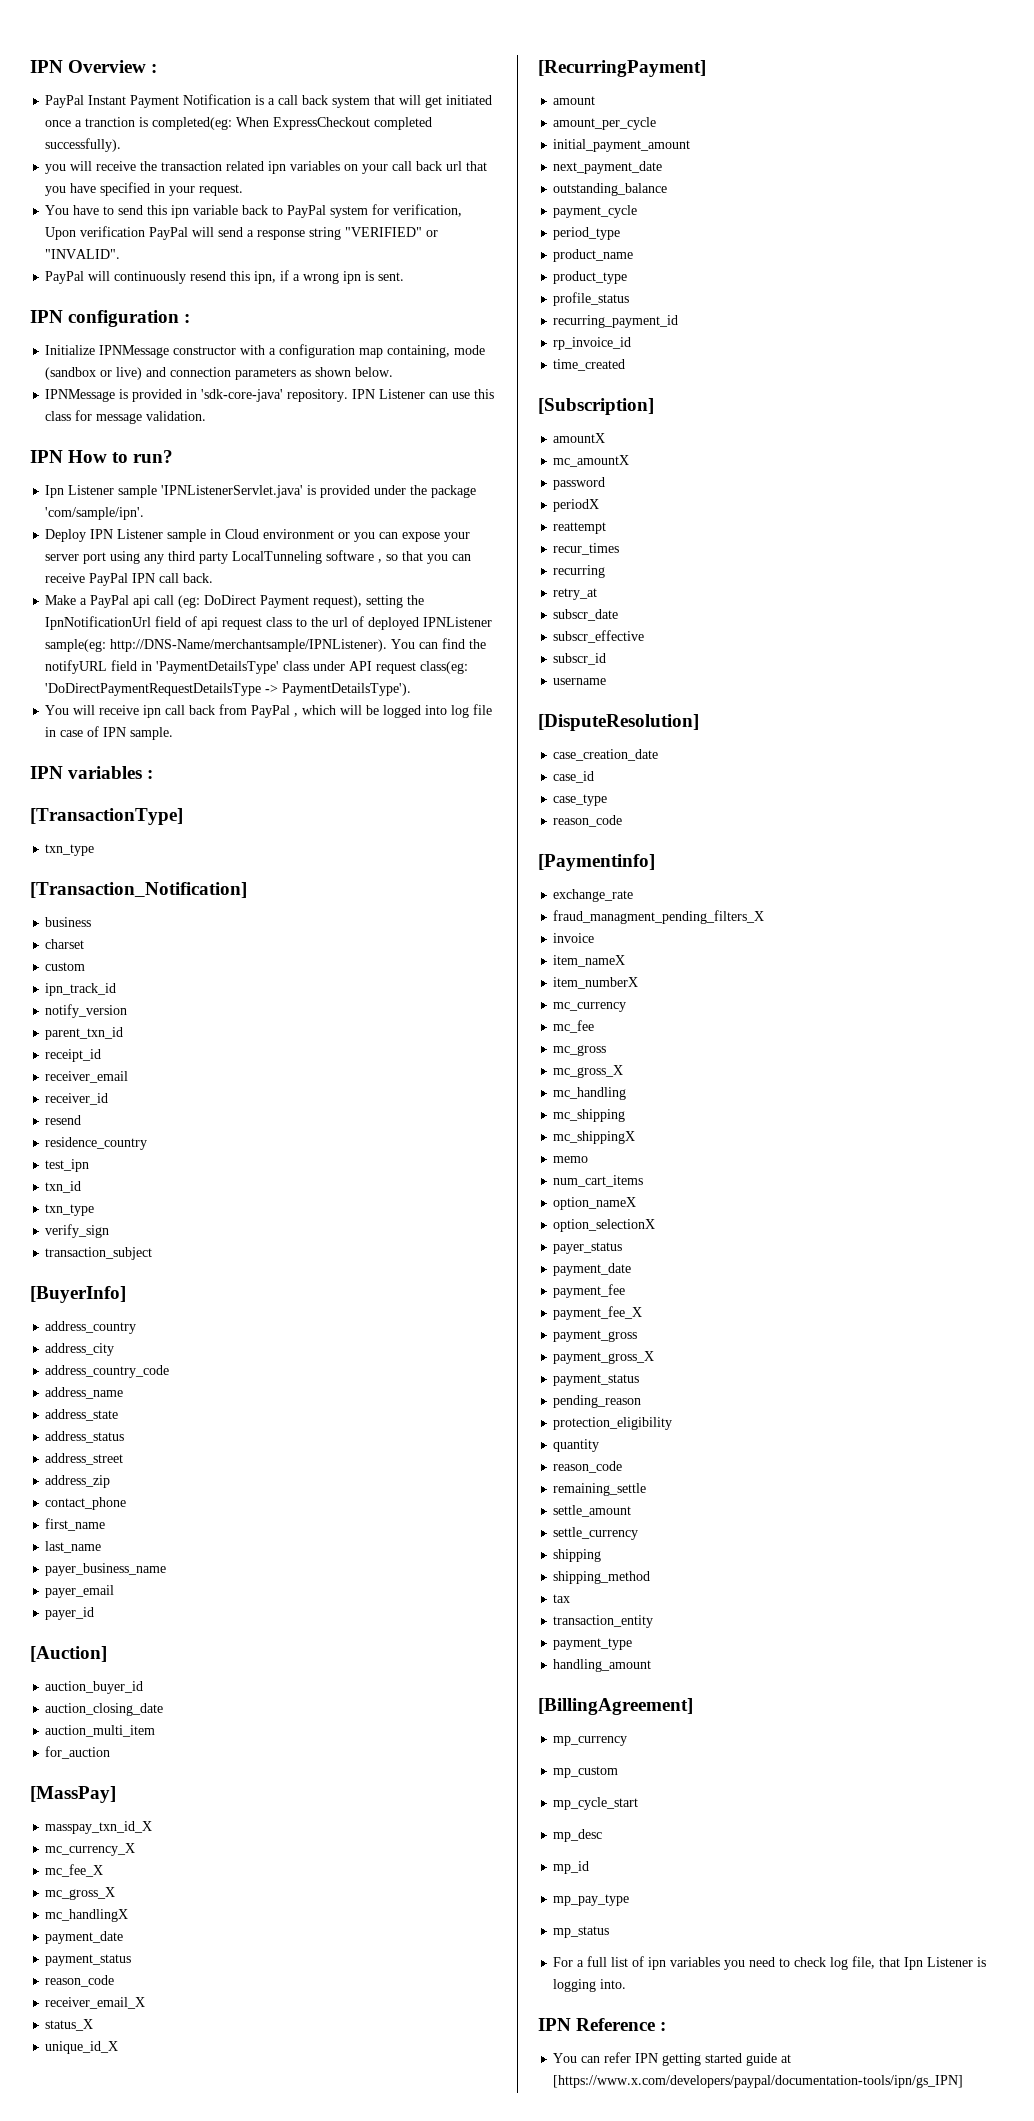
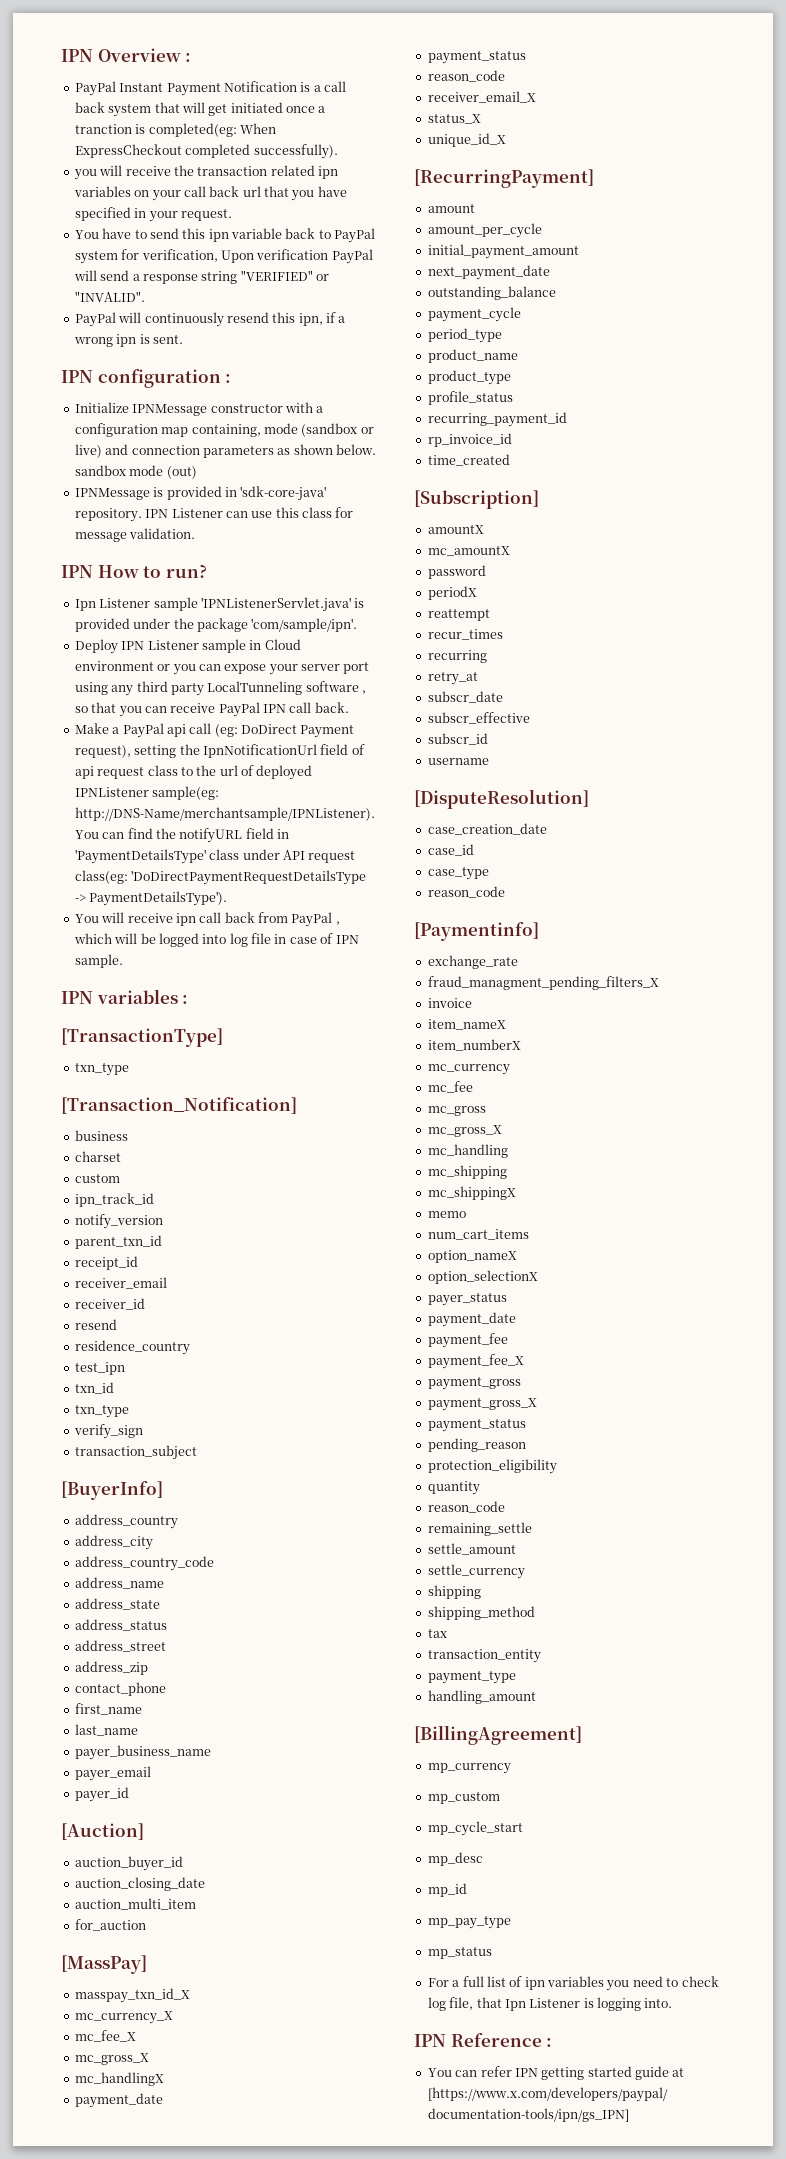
(394, 372) none -> [74,465,197,479] sandbox mode (out)

